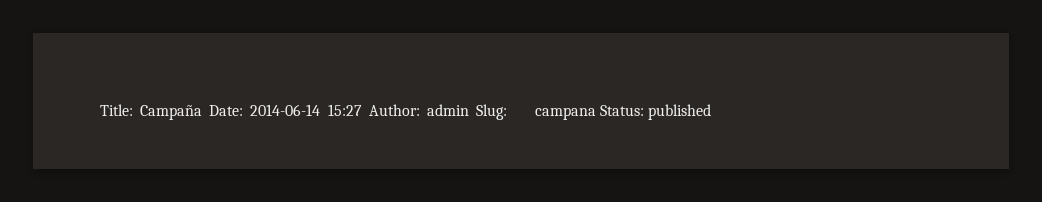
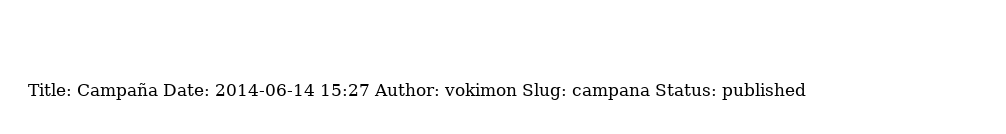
[426,104,469,116] admin -> [444,83,517,96] vokimon

